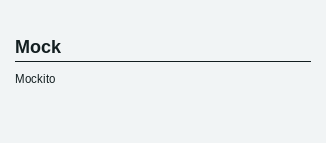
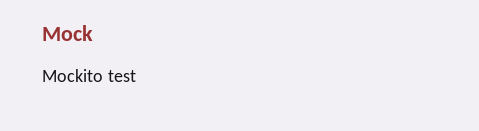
(55, 78) none -> [107,70,136,82] test

